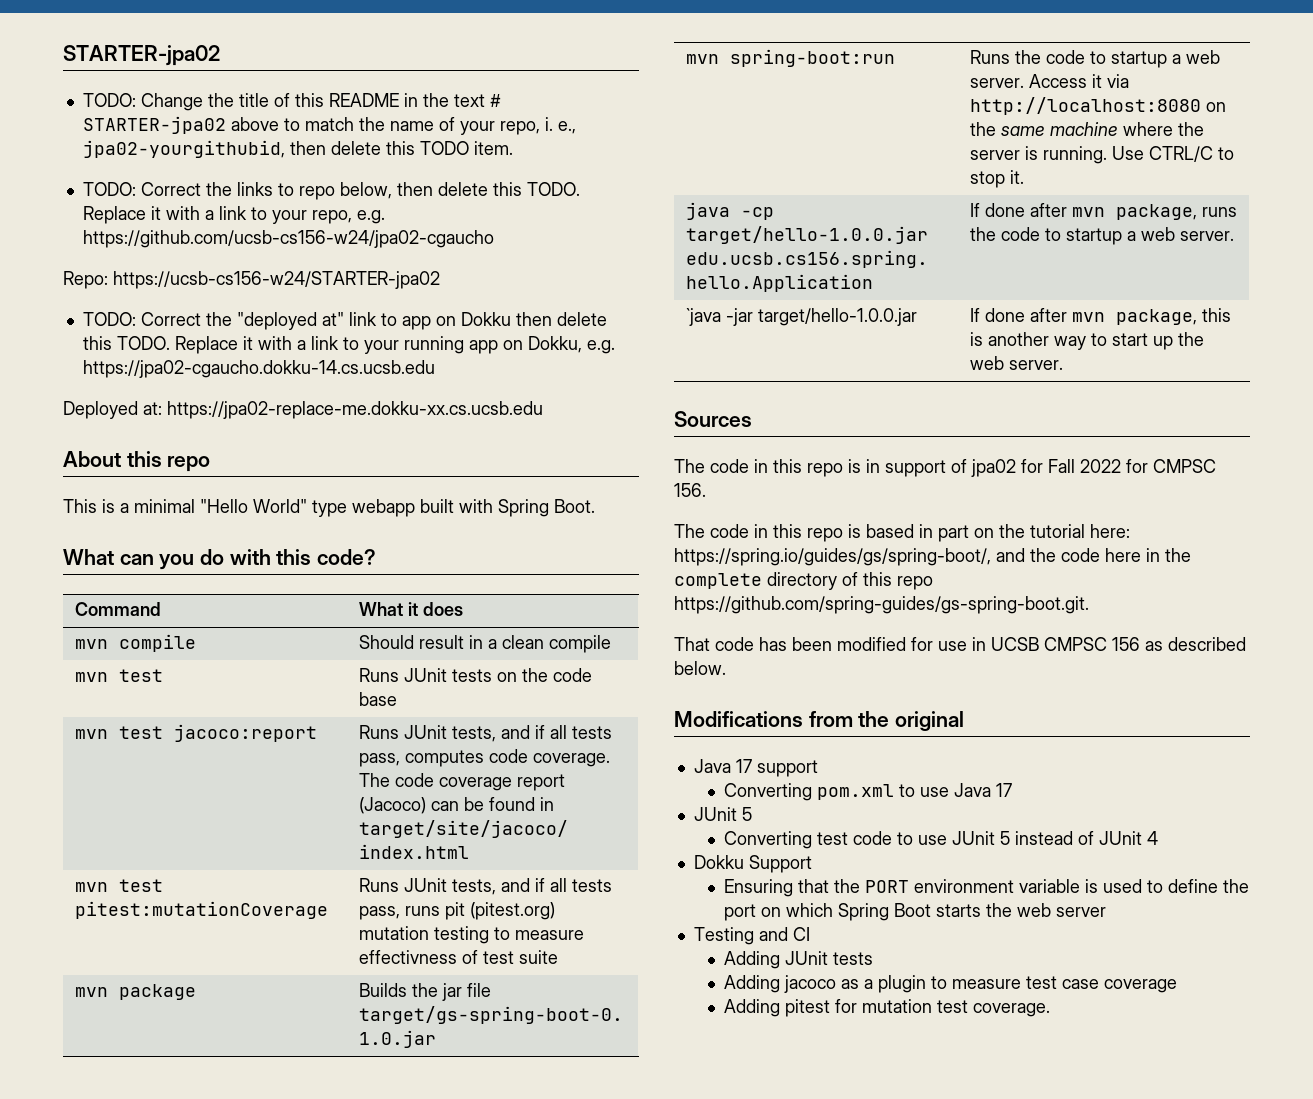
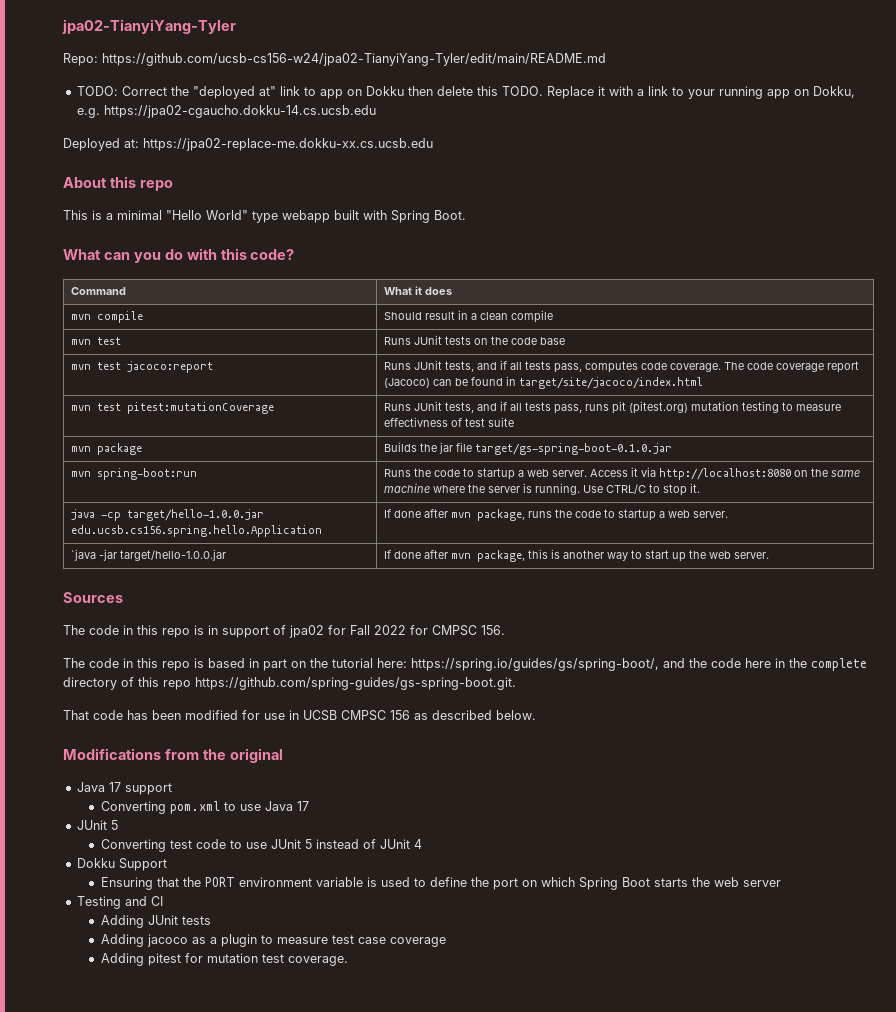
[63,45,220,66] [82,93,501,111] [82,116,576,135] [82,140,513,158] [82,182,580,200] [82,206,385,224] [82,230,494,248] STARTER-jpa02 // TODO: Change the title of this README in the text # STARTER-jpa02 above to match the name of your repo, i. e., jpa02-yourgithubid, then delete this TODO item. // TODO: Correct the links to repo below, then delete this TODO. Replace it with a link to your repo, e.g. https://github.com/ucsb-cs156-w24/jpa02-cgaucho -> [62,19,236,34] jpa02-TianyiYang-Tyler
[113,271,440,289] https://ucsb-cs156-w24/STARTER-jpa02 -> [102,53,606,66] https://github.com/ucsb-cs156-w24/jpa02-TianyiYang-Tyler/edit/main/README.md

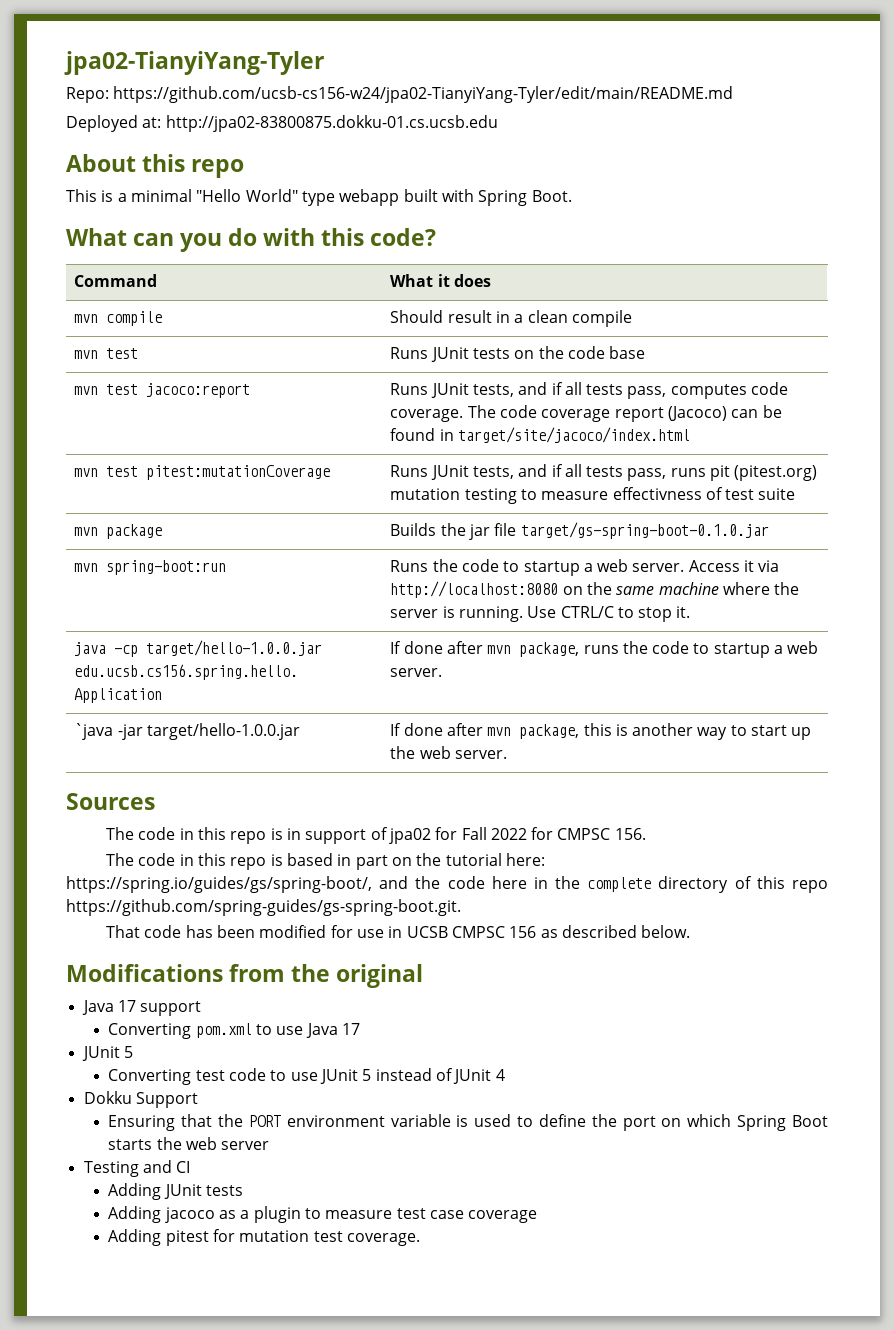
[76,86,855,99] [76,105,376,118] // TODO: Correct the "deployed at" link to app on Dokku then delete this TODO. Replace it with a link to your running app on Dokku, e.g. https://jpa02-cgaucho.dokku-14.cs.ucsb.edu -> (734, 94) none
[143,138,433,151] https://jpa02-replace-me.dokku-xx.cs.ucsb.edu -> [165,115,498,132] http://jpa02-83800875.dokku-01.cs.ucsb.edu

